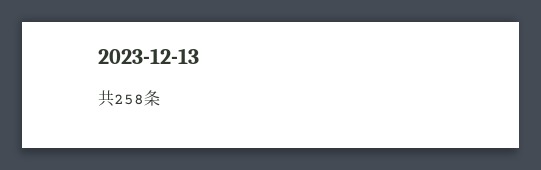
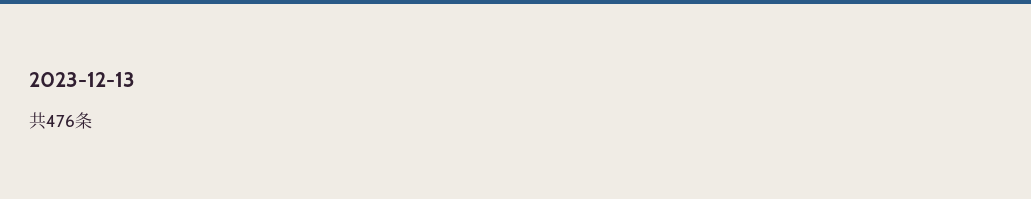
[114,94,144,105] 258 -> [46,115,75,127] 476

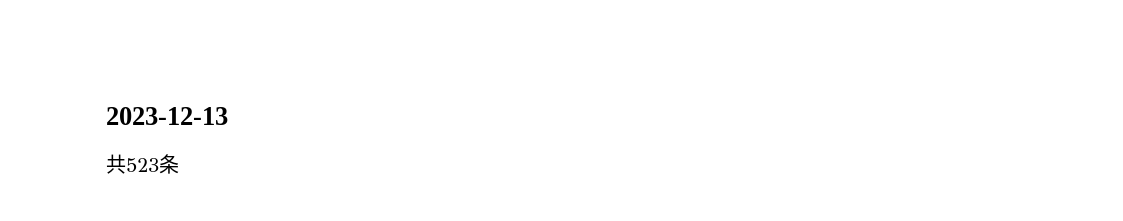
[46,115,75,127] 476 -> [126,158,159,172] 523

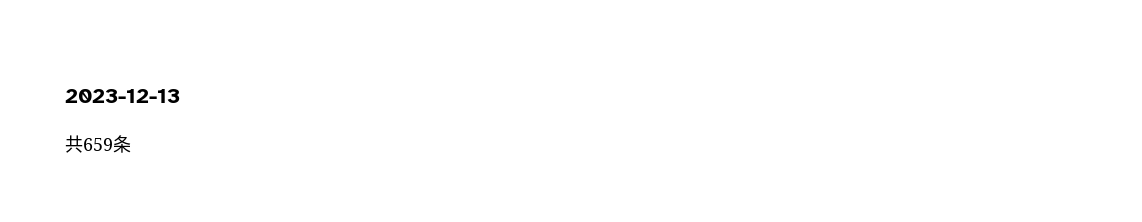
[126,158,159,172] 523 -> [83,138,113,151] 659

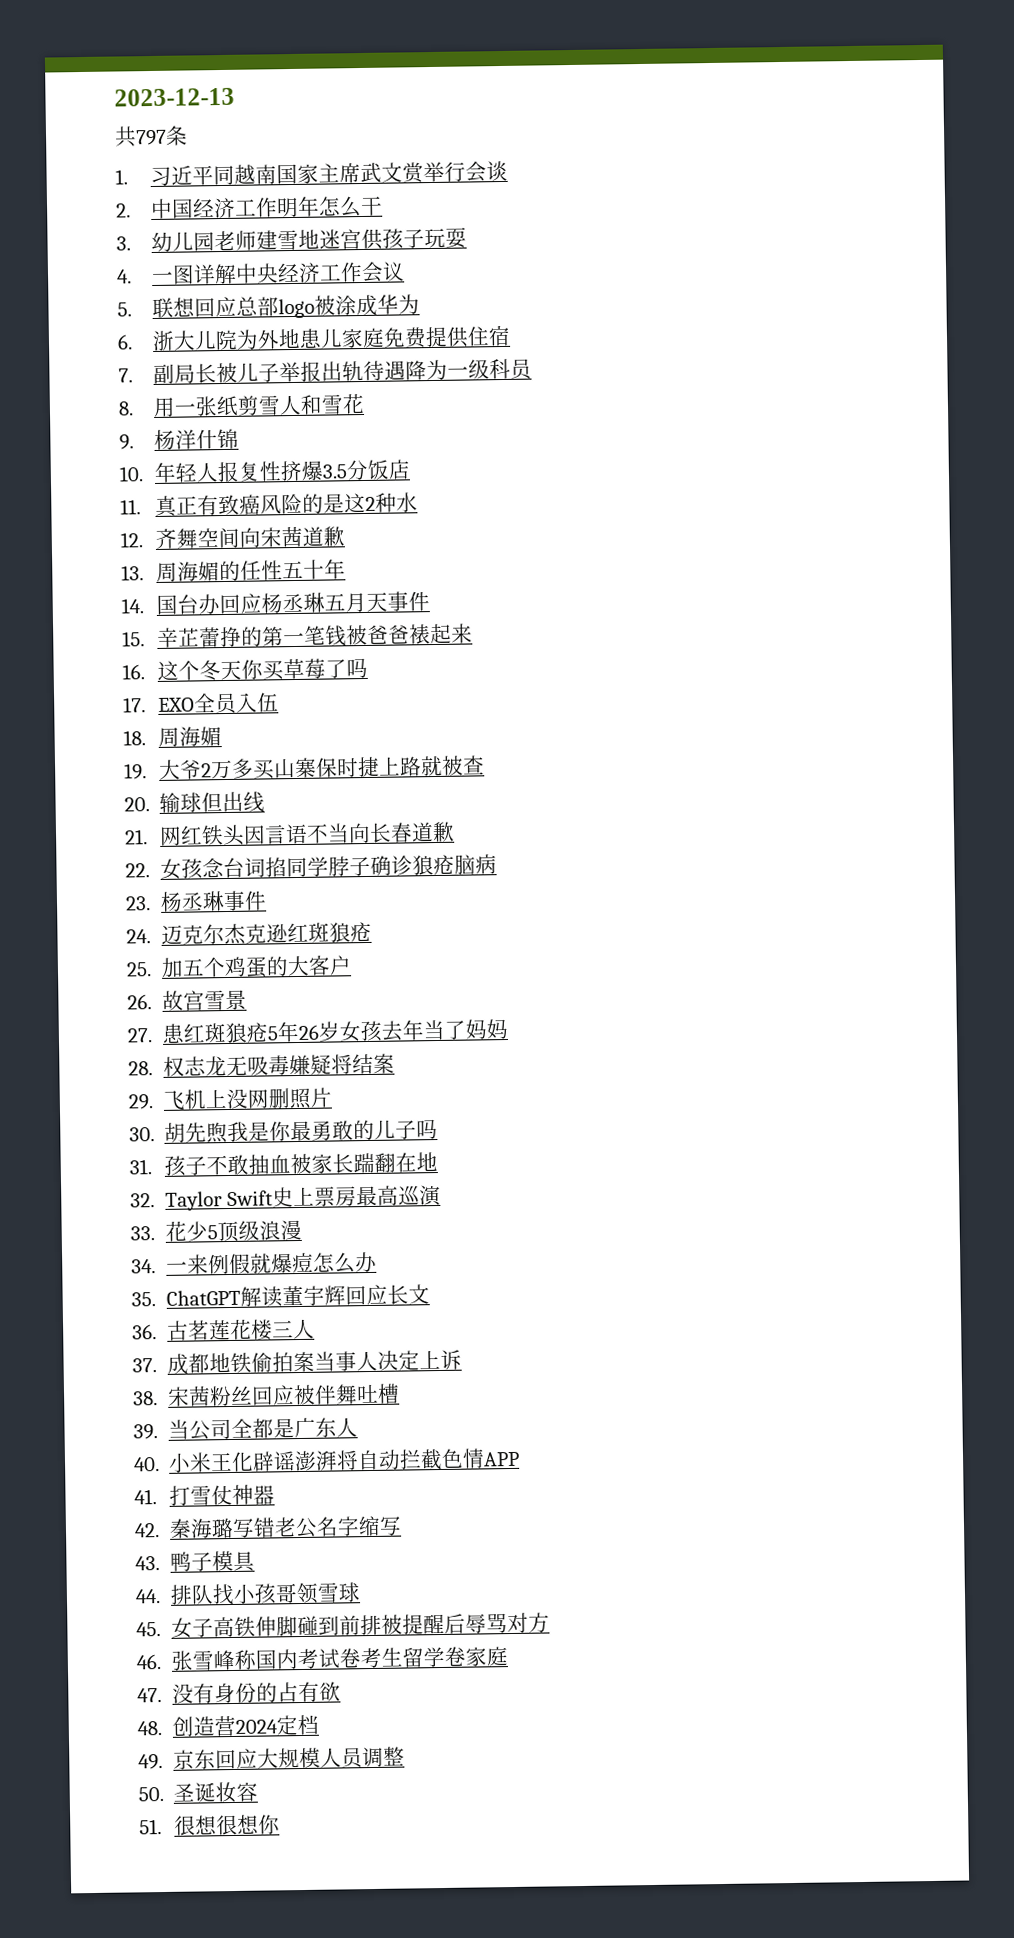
[83,138,113,151] 659 -> [135,129,167,146] 797
(131, 144) none -> [115,160,509,187] [116,195,384,220] [116,227,468,253] [116,261,406,285] [117,294,421,319] [117,324,512,352] [118,358,534,384] [118,393,366,417] [119,428,240,450] [119,459,411,483] [120,492,419,517] [120,525,346,549] [121,559,347,582] [121,591,431,615] [122,623,474,648] [122,657,369,682] [123,692,280,715] [123,726,223,747] [124,755,486,780] [124,791,266,813] [124,821,456,847] [125,854,498,880] [125,890,268,912] [126,921,373,946] [126,955,353,978] [127,989,248,1011] [127,1018,510,1044] [128,1053,396,1077] [128,1087,333,1110] [129,1119,439,1144] [129,1151,439,1177] [130,1184,442,1211] [130,1219,303,1243] [131,1251,379,1275] [131,1284,431,1308] [132,1318,316,1341] [132,1349,463,1375] [133,1383,401,1407] [133,1417,359,1441] [133,1448,521,1473] [134,1484,276,1506] [134,1515,403,1539] [135,1550,257,1572] [135,1582,362,1606] [136,1612,551,1639] [136,1646,509,1671] [137,1681,342,1704] [137,1714,320,1737] [138,1746,406,1770] [138,1781,259,1804] [139,1814,281,1836] // 1.习近平同越南国家主席武文赏举行会谈 // 2.中国经济工作明年怎么干 // 3.幼儿园老师建雪地迷宫供孩子玩耍 // 4.一图详解中央经济工作会议 // 5.联想回应总部logo被涂成华为 // 6.浙大儿院为外地患儿家庭免费提供住宿 // 7.副局长被儿子举报出轨待遇降为一级科员 // 8.用一张纸剪雪人和雪花 // 9.杨洋什锦 // 10.年轻人报复性挤爆3.5分饭店 // 11.真正有致癌风险的是这2种水 // 12.齐舞空间向宋茜道歉 // 13.周海媚的任性五十年 // 14.国台办回应杨丞琳五月天事件 // 15.辛芷蕾挣的第一笔钱被爸爸裱起来 // 16.这个冬天你买草莓了吗 // 17. EXO全员入伍 // 18.周海媚 // 19.大爷2万多买山寨保时捷上路就被查 // 20.输球但出线 // 21.网红铁头因言语不当向长春道歉 // 22.女孩念台词掐同学脖子确诊狼疮脑病 // 23.杨丞琳事件 // 24.迈克尔杰克逊红斑狼疮 // 25.加五个鸡蛋的大客户 // 26.故宫雪景 // 27.患红斑狼疮5年26岁女孩去年当了妈妈 // 28.权志龙无吸毒嫌疑将结案 // 29.飞机上没网删照片 // 30.胡先煦我是你最勇敢的儿子吗 // 31.孩子不敢抽血被家长踹翻在地 // 32. Taylor Swift史上票房最高巡演 // 33.花少5顶级浪漫 // 34.一来例假就爆痘怎么办 // 35. ChatGPT解读董宇辉回应长文 // 36.古茗莲花楼三人 // 37.成都地铁偷拍案当事人决定上诉 // 38.宋茜粉丝回应被伴舞吐槽 // 39.当公司全都是广东人 // 40.小米王化辟谣澎湃将自动拦截色情APP // 41.打雪仗神器 // 42.秦海璐写错老公名字缩写 // 43.鸭子模具 // 44.排队找小孩哥领雪球 // 45.女子高铁伸脚碰到前排被提醒后辱骂对方 // 46.张雪峰称国内考试卷考生留学卷家庭 // 47.没有身份的占有欲 // 48.创造营2024定档 // 49.京东回应大规模人员调整 // 50.圣诞妆容 // 51.很想很想你

